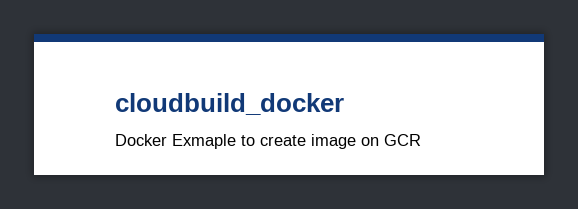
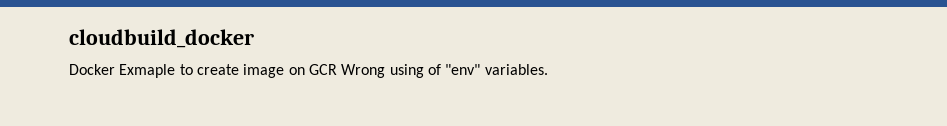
(421, 140) none -> [341,64,548,78] Wrong using of "env" variables.

